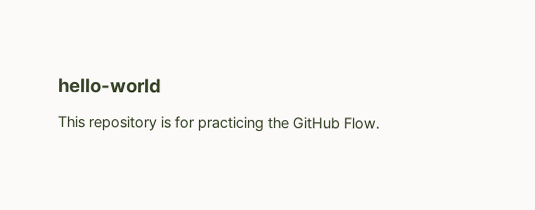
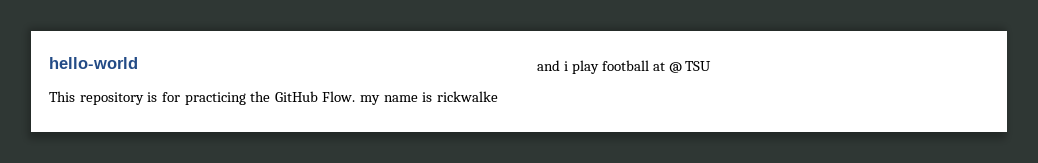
(381, 123) none -> [360,91,498,105] [537,60,712,74] my name is rickwalke and i play football at @ TSU

